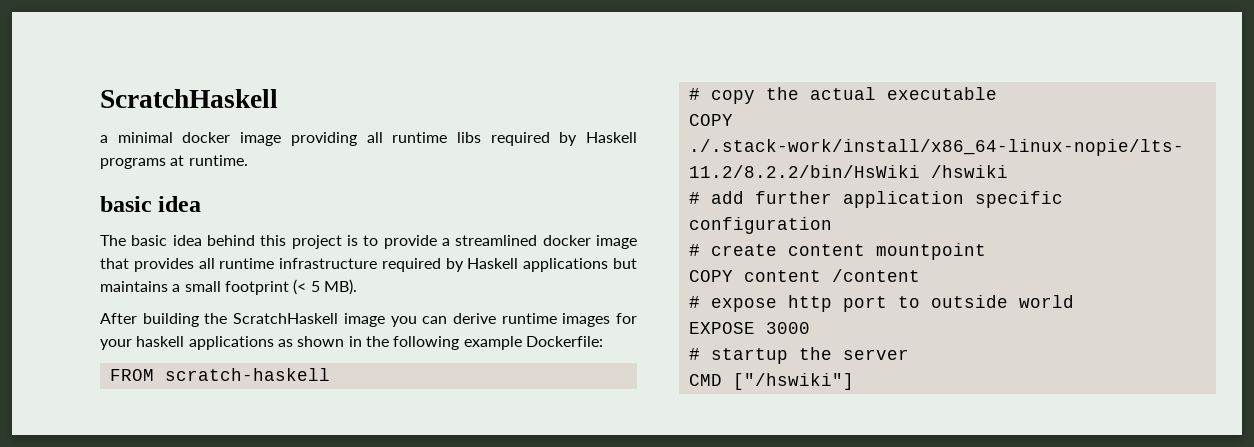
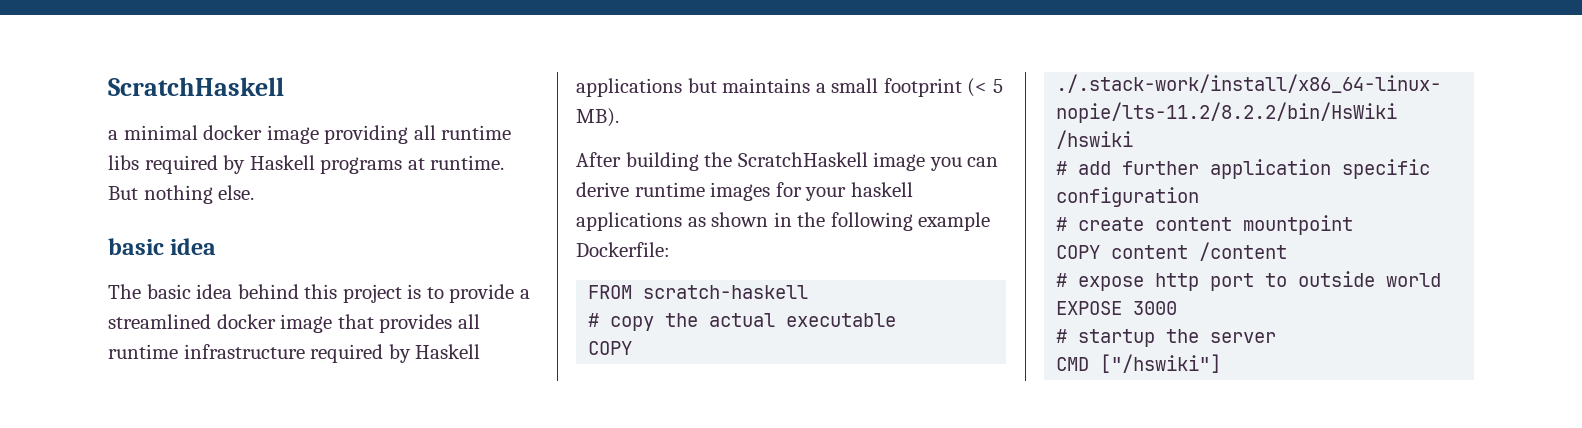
(248, 160) none -> [108,185,255,204] But nothing else.

